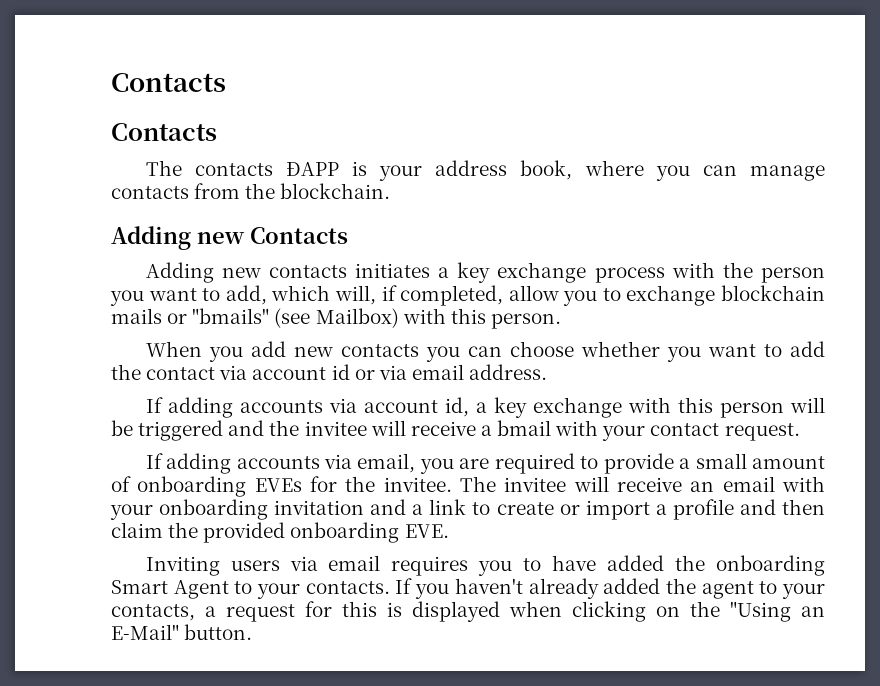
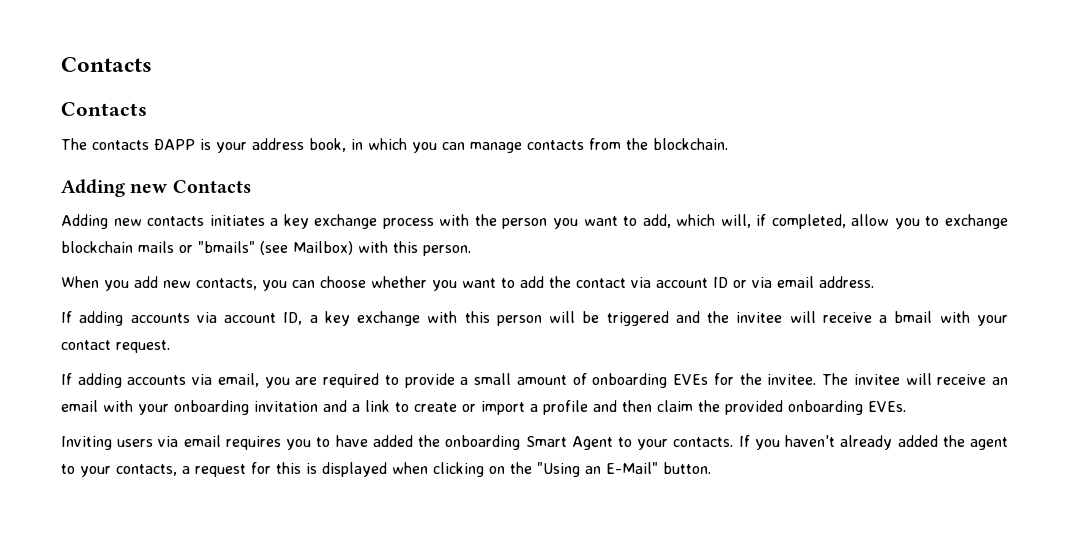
[584,160,644,176] where -> [351,138,407,150] in which
[340,344,419,357] contacts -> [196,278,257,290] contacts,
[331,364,350,380] id -> [713,277,728,288] ID
[444,397,469,417] id, -> [283,312,303,325] ID,
[404,524,449,538] EVE. -> [868,401,906,412] EVEs.

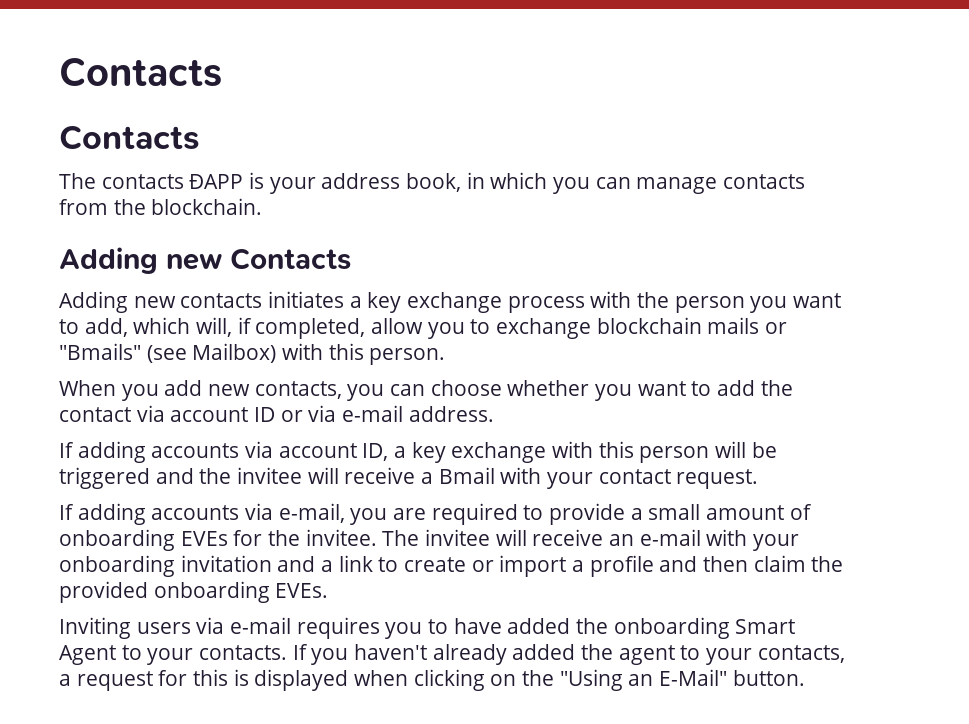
[198,241,255,253] "bmails" -> [59,343,141,360] "Bmails"
[777,276,814,288] email -> [342,405,404,422] e-mail
[894,311,933,323] bmail -> [438,467,495,484] Bmail
[217,373,259,387] email, -> [278,503,345,523] e-mail,
[61,400,98,412] email -> [639,529,701,546] e-mail
[183,435,221,447] email -> [230,617,292,634] e-mail

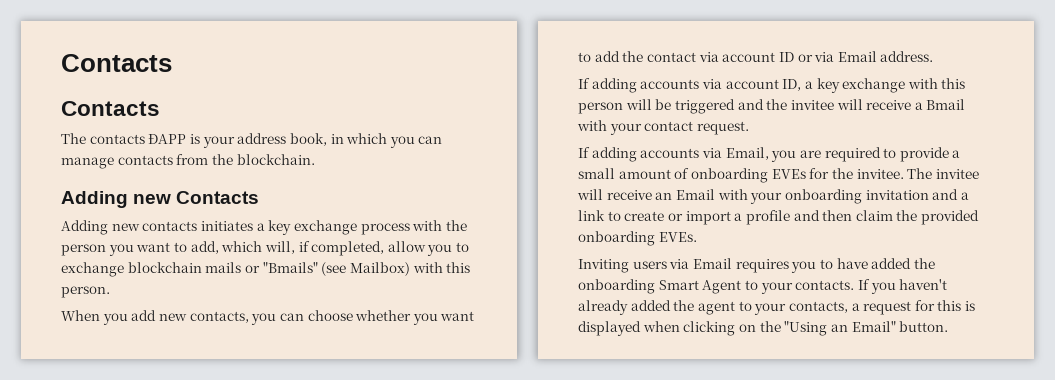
[342,405,404,422] e-mail -> [837,51,877,62] Email
[278,503,345,523] e-mail, -> [725,147,769,160] Email,
[639,529,701,546] e-mail -> [675,189,715,200] Email
[230,617,292,634] e-mail -> [692,258,732,269] Email
[659,669,728,686] E-Mail" -> [851,321,896,332] Email"

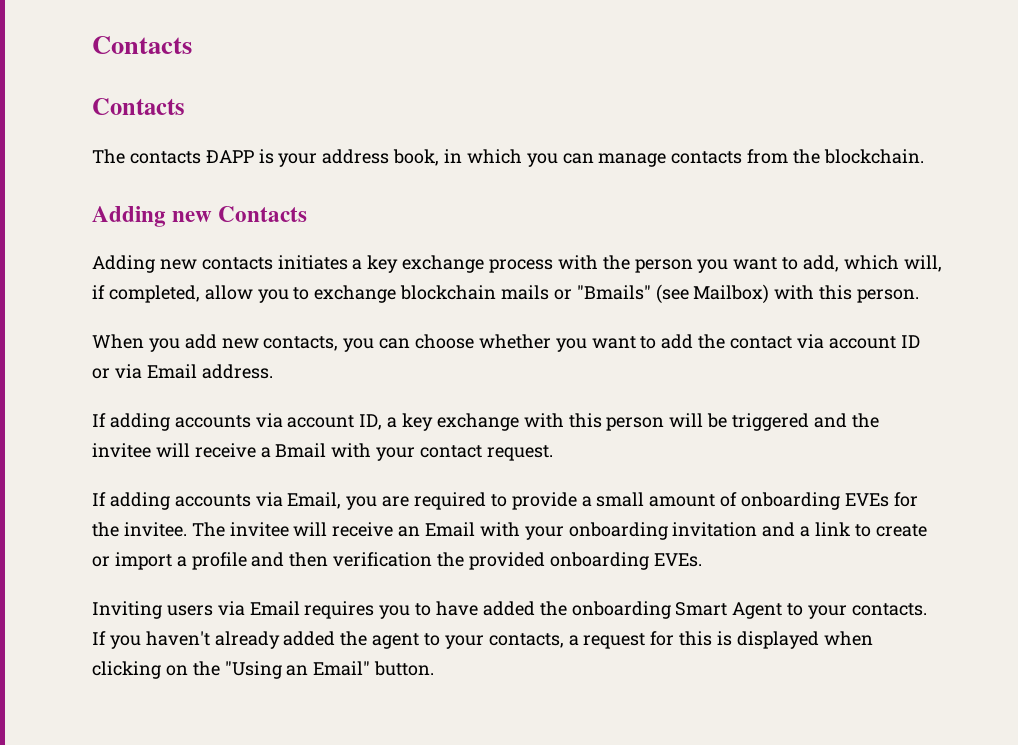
[855,210,893,221] claim -> [333,552,433,567] verification

